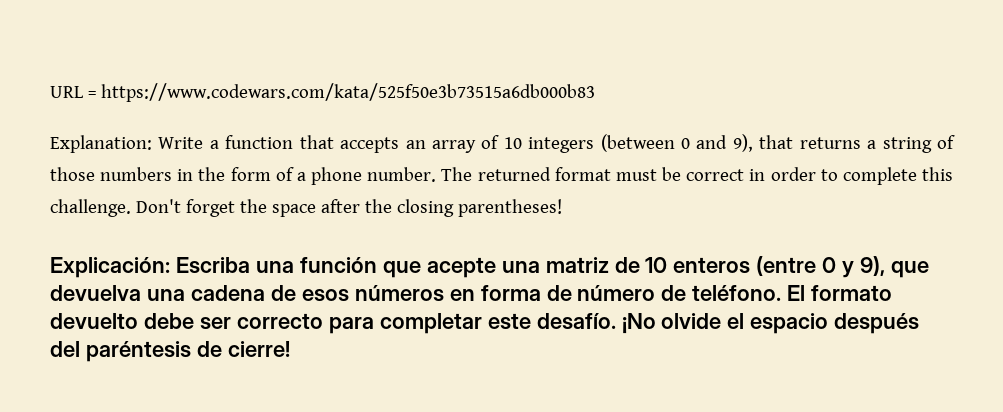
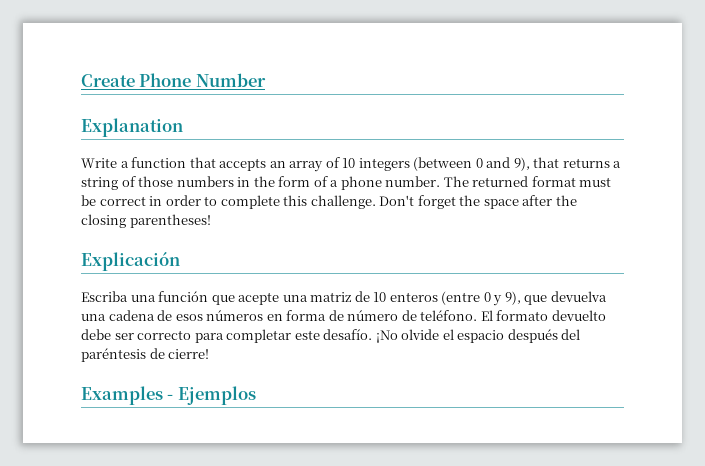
[50,83,595,102] [50,135,152,153] URL = https://www.codewars.com/kata/525f50e3b73515a6db000b83 // Explanation: -> [81,73,266,87] [81,118,183,137] Create Phone Number // Explanation //
[50,257,170,278] Explicación: -> [81,252,180,271] Explicación //
(290, 349) none -> [81,386,256,405] // Examples - Ejemplos

